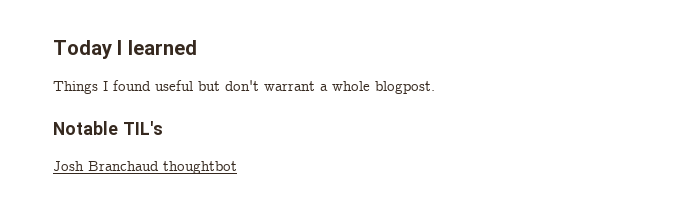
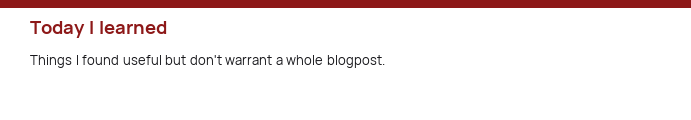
[53,121,163,135] [53,161,237,174] // Notable TIL's // Josh Branchaud thoughtbot -> (385, 61) none

